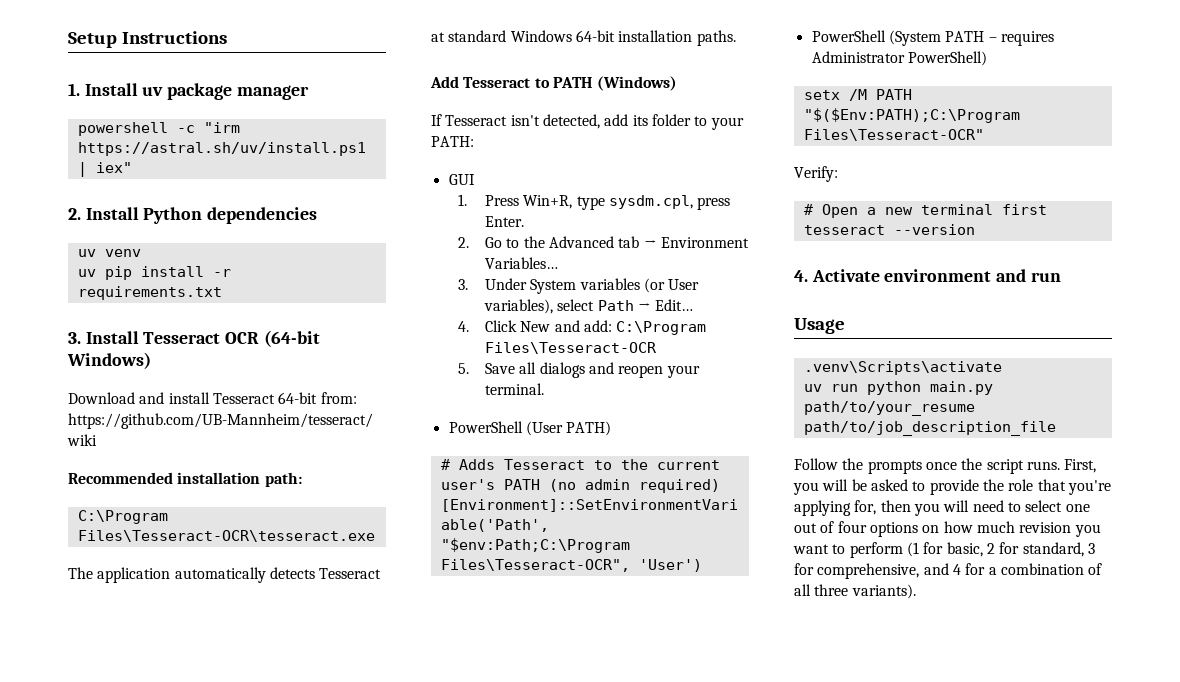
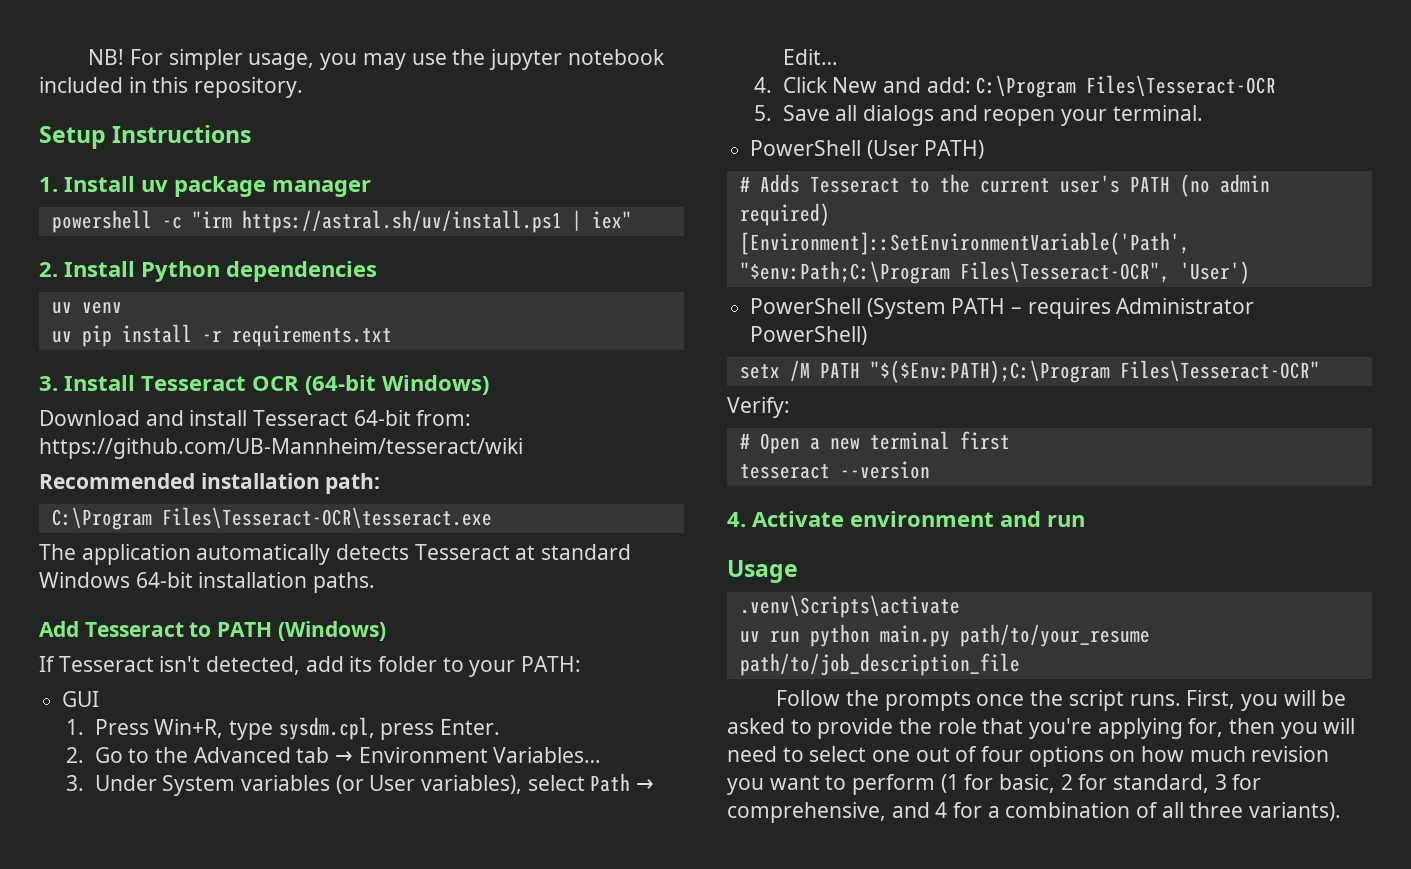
(68, 40) none -> [88,49,665,70] [39,77,304,98] NB! For simpler usage, you may use the jupyter notebook included in this repository. //

